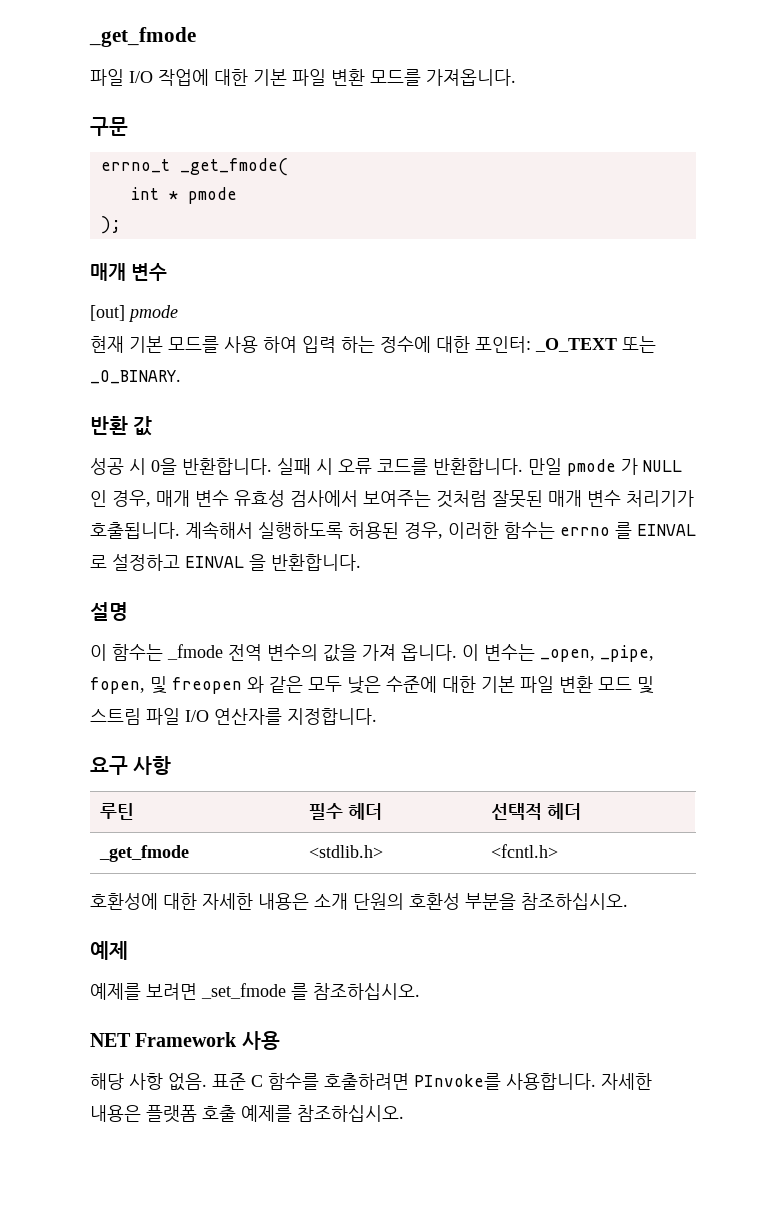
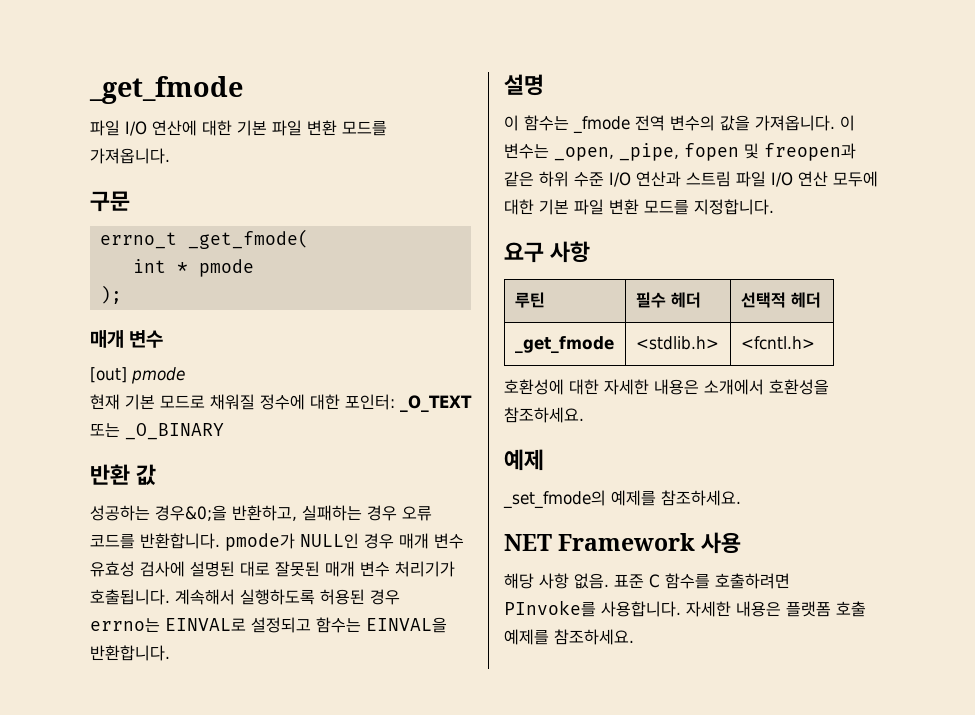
[158,69,209,86] 작업에 -> [152,120,197,136] 연산에
[168,336,375,353] 모드를 사용 하여 입력 하는 -> [160,394,255,410] 모드로 채워질
[90,370,181,384] _O_BINARY. -> [125,423,224,440] _O_BINARY
[90,458,682,476] [90,490,487,508] 성공 시 0을 반환합니다. 실패 시 오류 코드를 반환합니다. 만일 pmode 가 NULL 인 경우, 매개 변수 유효성 검사에서 보여주는 것처럼 -> [90,505,432,521] [90,533,464,551] [90,561,270,577] 성공하는 경우&0;을 반환하고, 실패하는 경우 오류 코드를 반환합니다. pmode가 NULL인 경우 매개 변수 유효성 검사에 설명된 대로
[404,522,696,539] [90,554,266,571] 경우, 이러한 함수는 errno 를 EINVAL 로 설정하고 EINVAL 을 -> [370,589,400,605] [90,617,447,633] 경우 errno는 EINVAL로 설정되고 함수는 EINVAL을
[362,644,457,661] 가져 옵니다. -> [755,115,835,131] 가져옵니다.
[90,676,654,694] [90,708,282,725] fopen, 및 freopen 와 같은 모두 낮은 수준에 대한 기본 파일 변환 모드 및 스트림 파일 I/O 연산자를 -> [684,143,856,161] [504,171,878,187] [504,199,689,215] fopen 및 freopen과 같은 하위 수준 I/O 연산과 스트림 파일 I/O 연산 모두에 대한 기본 파일 변환 모드를
[314,893,628,910] [90,941,128,960] [90,983,420,1000] 소개 단원의 호환성 부분을 참조하십시오. // 예제 // 예제를 보려면 _set_fmode 를 참조하십시오. -> [704,379,829,395] [504,407,584,423] [504,449,544,471] [503,490,741,509] 소개에서 호환성을 참조하세요. // 예제 // _set_fmode의 예제를 참조하세요.
[297,1105,404,1122] 참조하십시오. -> [554,629,634,645] 참조하세요.

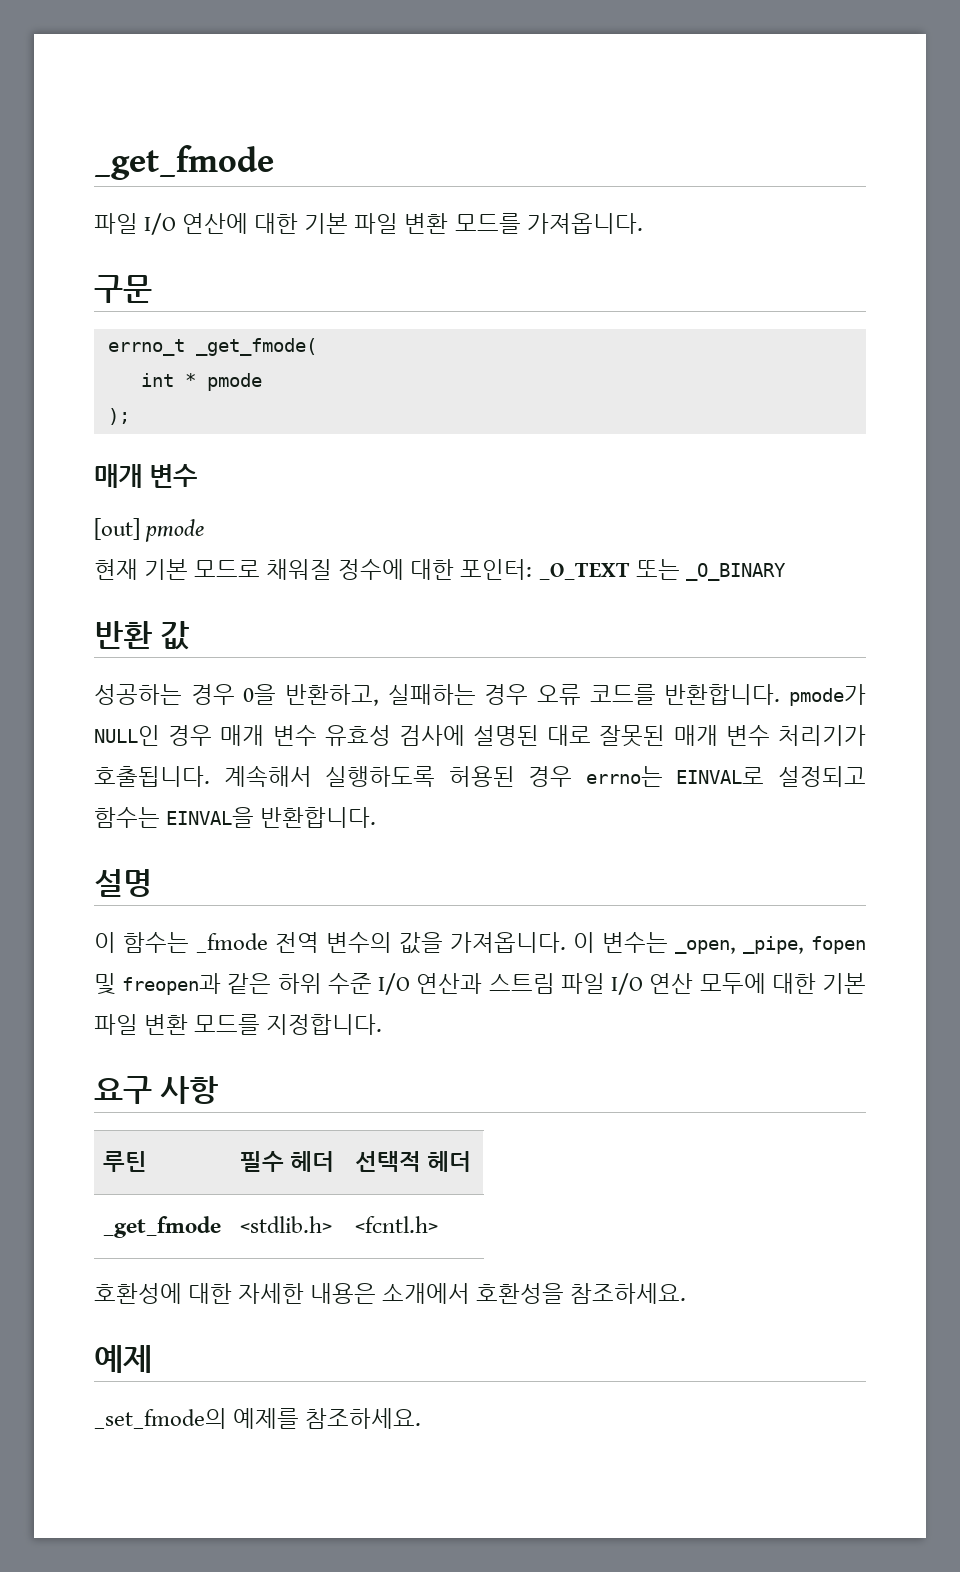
[155,505,227,521] 경우&0;을 -> [190,684,277,705] 경우 0을
[504,532,742,554] [504,573,790,589] [504,600,866,617] [504,629,634,645] // NET Framework 사용 // 해당 사항 없음. 표준 C 함수를 호출하려면 PInvoke를 사용합니다. 자세한 내용은 플랫폼 호출 예제를 참조하세요. -> (422, 1418) none

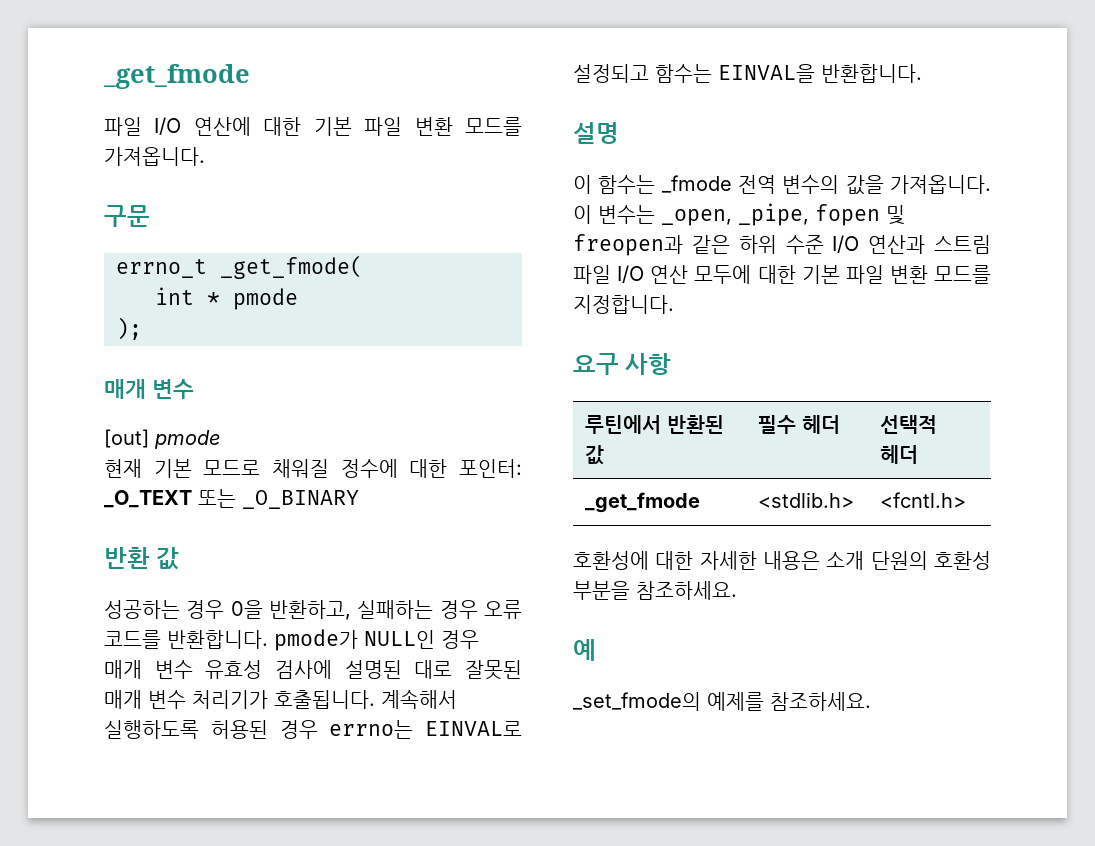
[103,1151,148,1172] 루틴 -> [585,415,724,434] [585,445,605,465] 루틴에서 반환된 값
[382,1283,565,1304] 소개에서 호환성을 -> [826,551,991,570] [573,581,630,600] 소개 단원의 호환성 부분을
[94,1345,152,1373] 예제 -> [573,639,596,661] 예

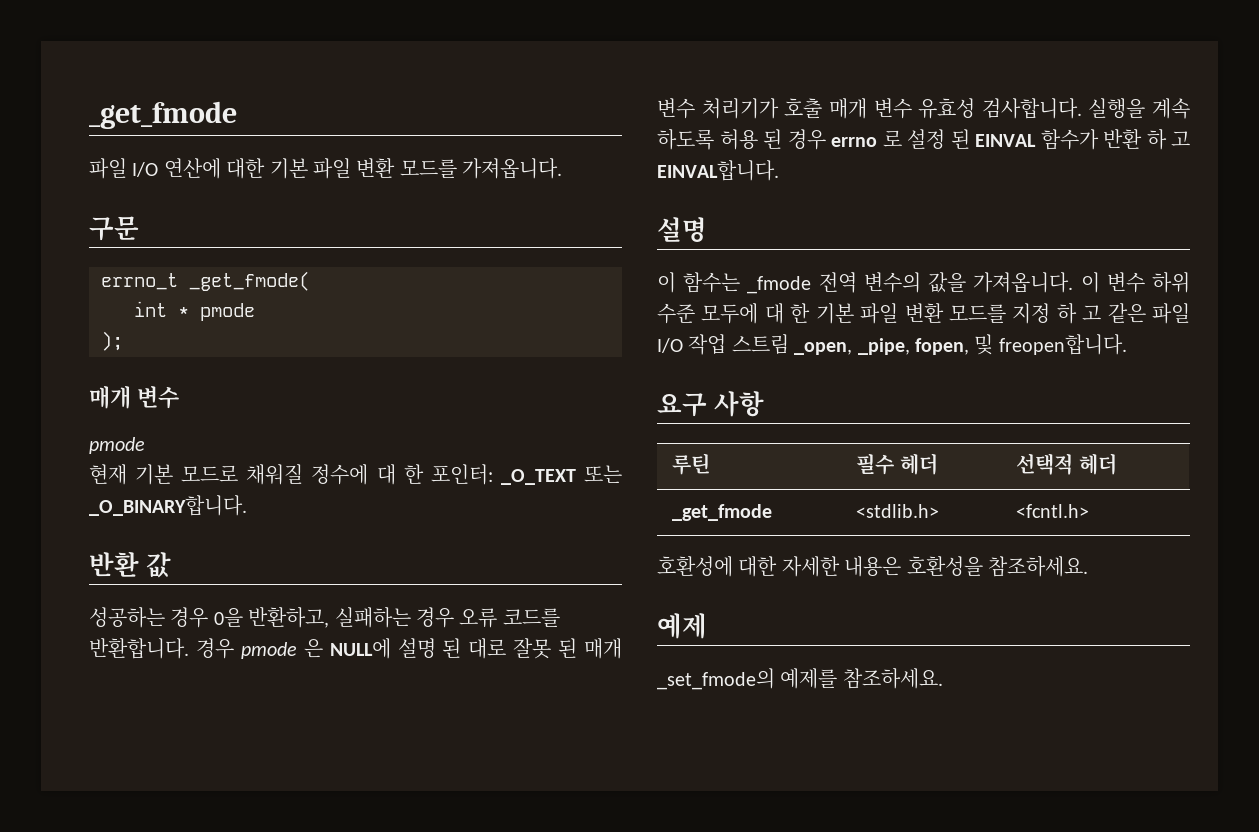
[104,429,149,448] [out] -> (179, 397) none
[409,459,448,478] 대한 -> [376,464,424,485] 대 한
[242,490,359,509] _O_BINARY -> [89,495,247,516] _O_BINARY합니다.
[274,629,479,651] [104,660,522,680] [104,689,457,709] [104,720,522,739] [573,64,922,83] pmode가 NULL인 경우 매개 변수 유효성 검사에 설명된 대로 잘못된 매개 변수 처리기가 호출됩니다. 계속해서 실행하도록 허용된 경우 errno는 EINVAL로 설정되고 함수는 EINVAL을 반환합니다. -> [195,638,622,659] [657,98,1190,119] [657,129,1190,150] [657,160,779,181] 경우 pmode 은 NULL에 설명 된 대로 잘못 된 매개 변수 처리기가 호출 매개 변수 유효성 검사합니다. 실행을 계속 하도록 허용 된 경우 errno 로 설정 된 EINVAL 함수가 반환 하 고 EINVAL합니다.
[598,203,905,226] [573,234,991,256] [573,265,991,284] [573,295,674,314] 변수는 _open, _pipe, fopen 및 freopen과 같은 하위 수준 I/O 연산과 스트림 파일 I/O 연산 모두에 대한 기본 파일 변환 모드를 지정합니다. -> [1106,272,1190,293] [657,303,1190,324] [657,334,1127,355] 변수 하위 수준 모두에 대 한 기본 파일 변환 모드를 지정 하 고 같은 파일 I/O 작업 스트림 _open, _pipe, fopen, 및 freopen합니다.
[585,415,724,434] [585,445,605,465] 루틴에서 반환된 값 -> [672,453,711,475] 루틴
[826,551,991,570] [573,581,630,600] 소개 단원의 호환성 부분을 -> [906,556,983,576] 호환성을
[573,639,596,661] 예 -> [657,613,707,639] 예제

